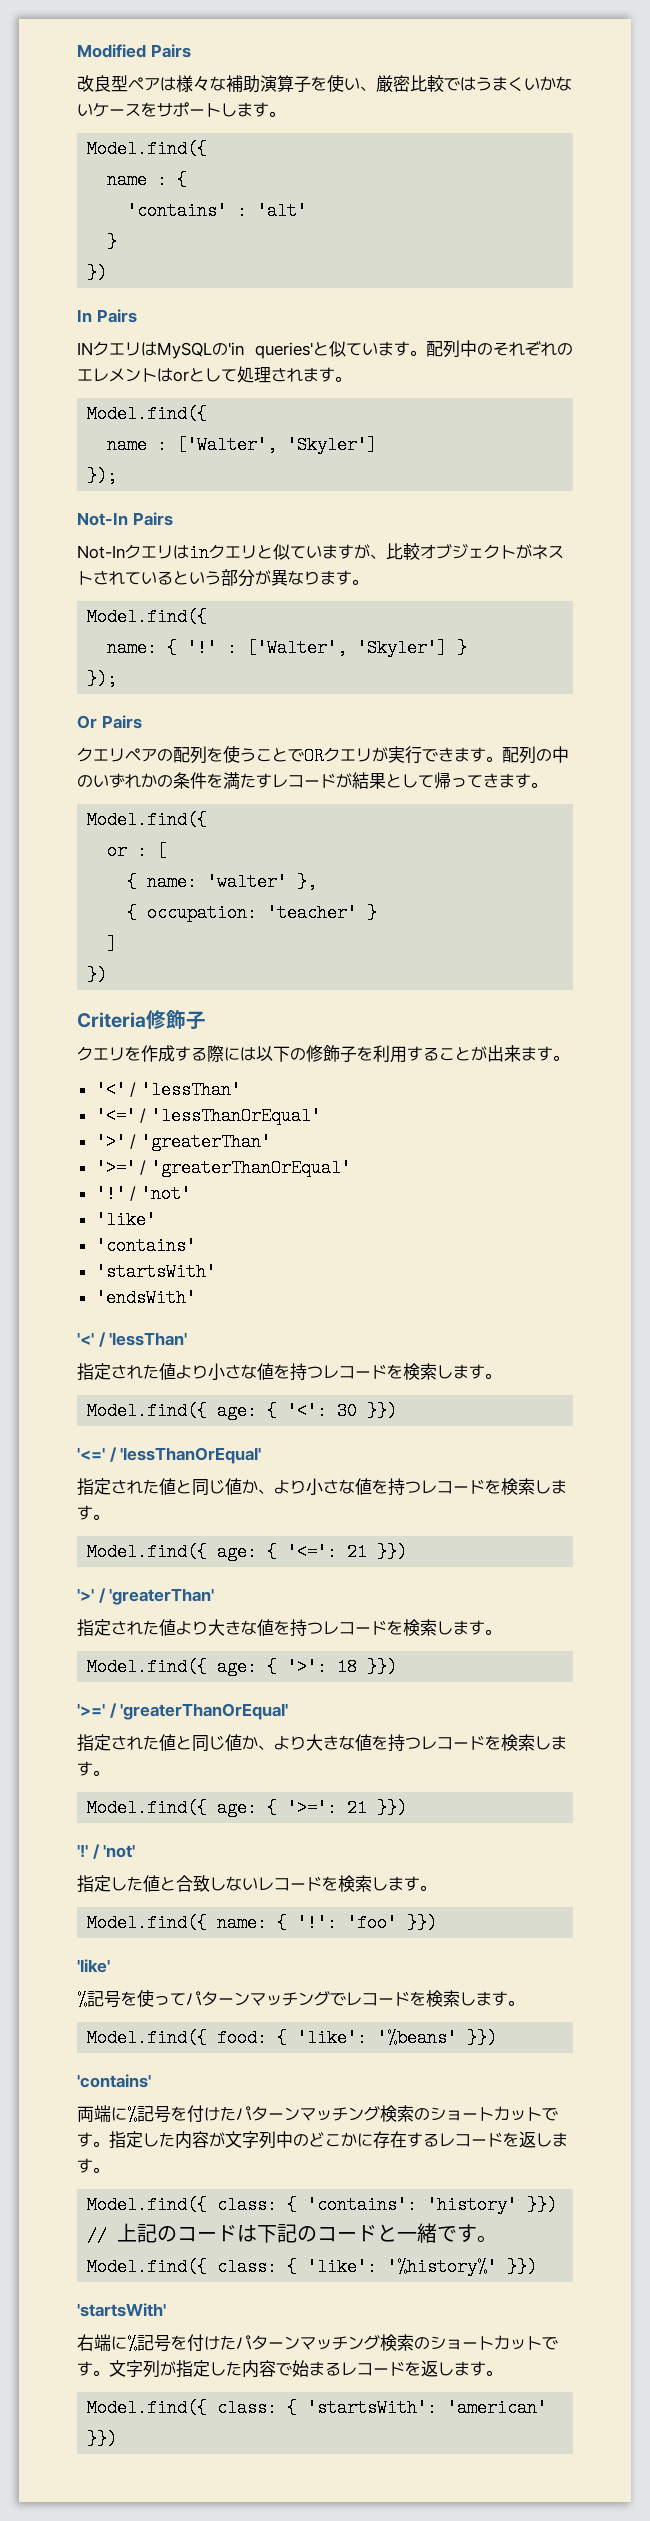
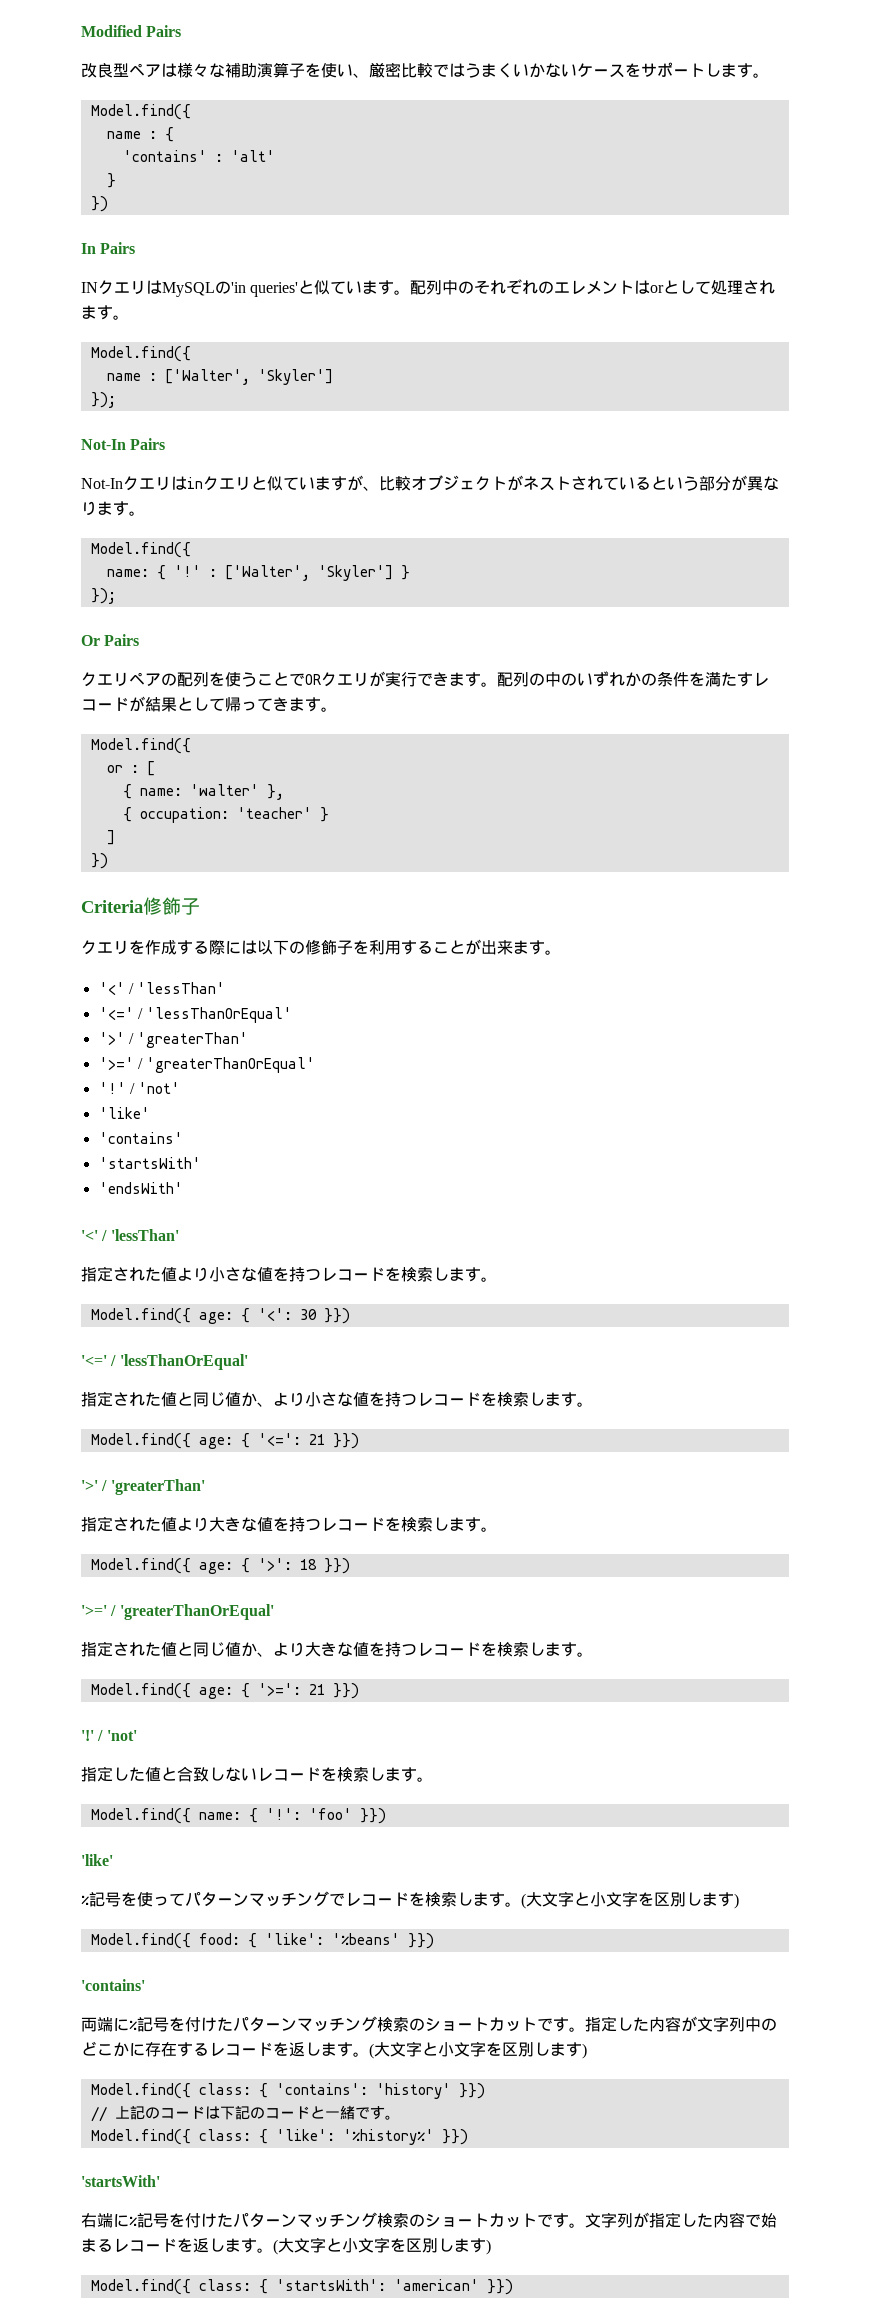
(524, 2003) none -> [521,1891,739,1909] (大文字と小文字を区別します)
(109, 2170) none -> [369,2041,587,2059] (大文字と小文字を区別します)
(502, 2373) none -> [273,2237,491,2255] (大文字と小文字を区別します)

